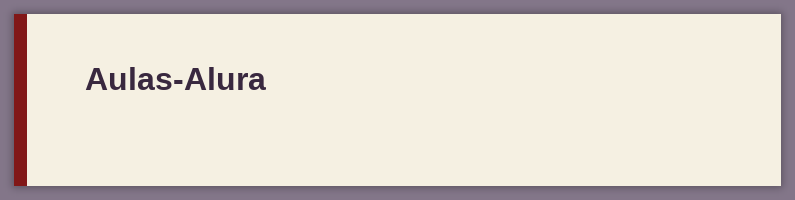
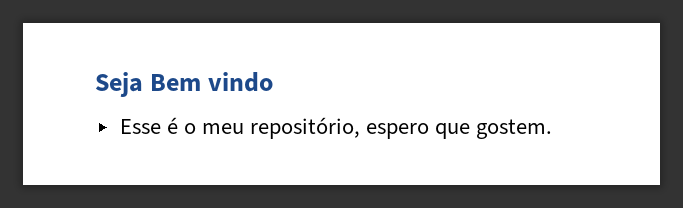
[85,67,266,90] Aulas-Alura -> [95,72,274,97] [119,117,553,139] Seja Bem vindo // Esse é o meu repositório, espero que gostem.

